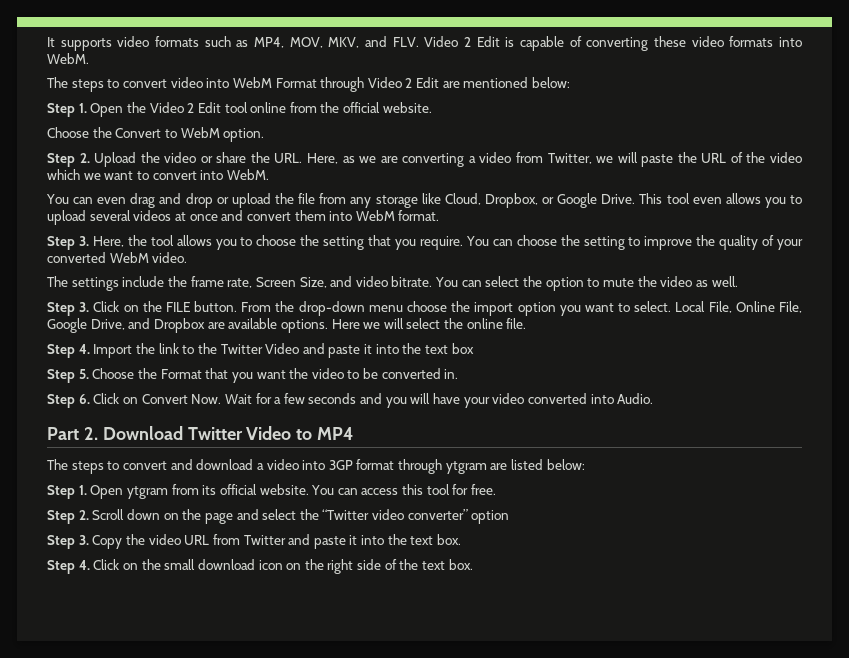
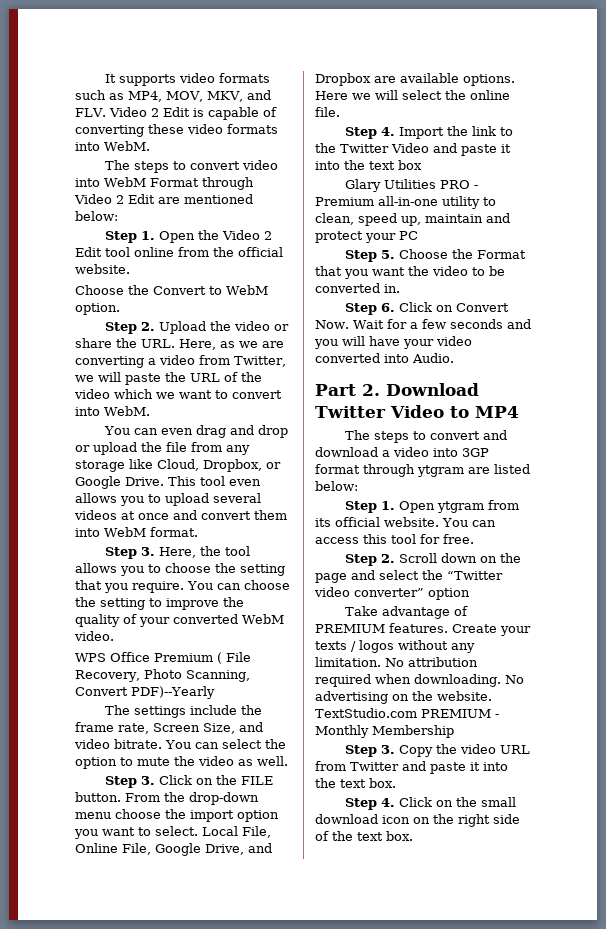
(188, 257) none -> [75,652,251,664] [75,669,250,682] [75,686,215,699] // WPS Office Premium ( File Recovery, Photo Scanning, Convert PDF)--Yearly
(474, 348) none -> [344,179,478,192] [315,196,496,209] [315,213,510,226] [315,231,418,243] // Glary Utilities PRO - Premium all-in-one utility to clean, speed up, maintain and protect your PC
(510, 517) none -> [344,606,468,619] [315,623,531,636] [315,640,475,653] [315,657,478,667] [315,674,524,687] [315,691,492,704] [315,708,499,718] [315,725,454,738] // Take advantage of PREMIUM features. Create your texts / logos without any limitation. No attribution required when downloading. No advertising on the website. TextStudio.com PREMIUM - Monthly Membership

